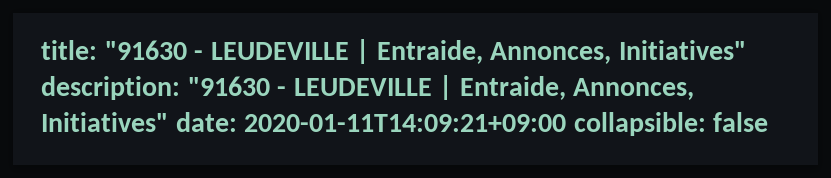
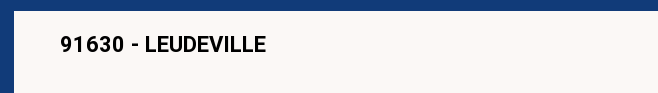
[41,39,746,64] [41,75,695,100] [41,112,769,136] title: "91630 - LEUDEVILLE | Entraide, Annonces, Initiatives" description: "91630 - LEUDEVILLE | Entraide, Annonces, Initiatives" date: 2020-01-11T14:09:21+09:00 collapsible: false -> [60,36,266,52] 91630 - LEUDEVILLE

